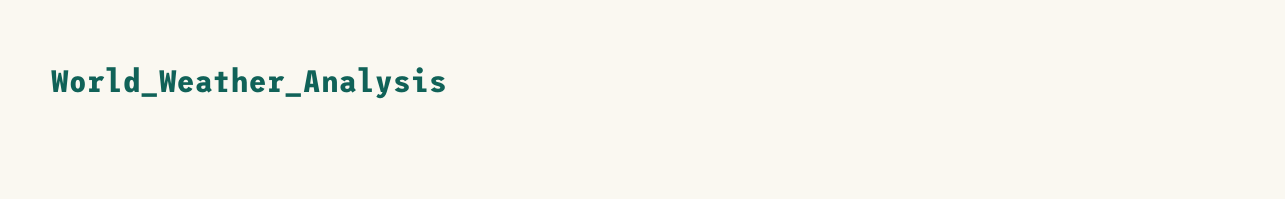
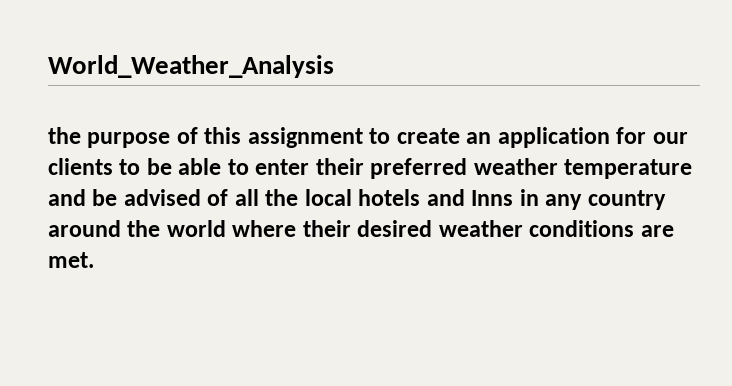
(447, 83) none -> [48,127,688,148] [48,158,693,179] [48,189,666,210] [48,220,674,237] [48,252,94,268] // the purpose of this assignment to create an application for our clients to be able to enter their preferred weather temperature and be advised of all the local hotels and Inns in any country around the world where their desired weather conditions are met.

